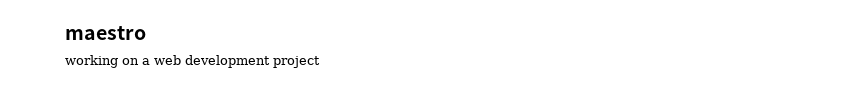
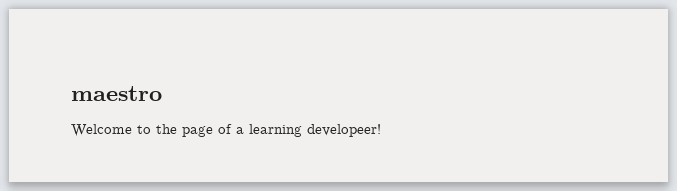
[65,55,320,68] working on a web development project -> [71,124,381,137] Welcome to the page of a learning developeer!

